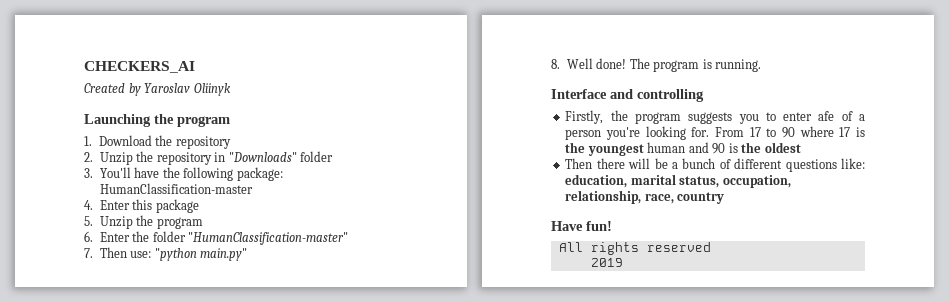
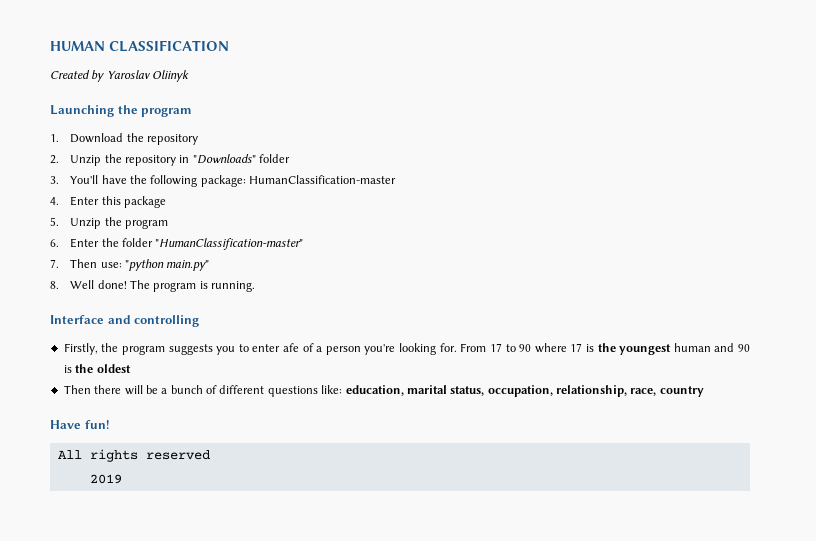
[84,61,195,73] CHECKERS_AI -> [50,40,229,52] HUMAN CLASSIFICATION

